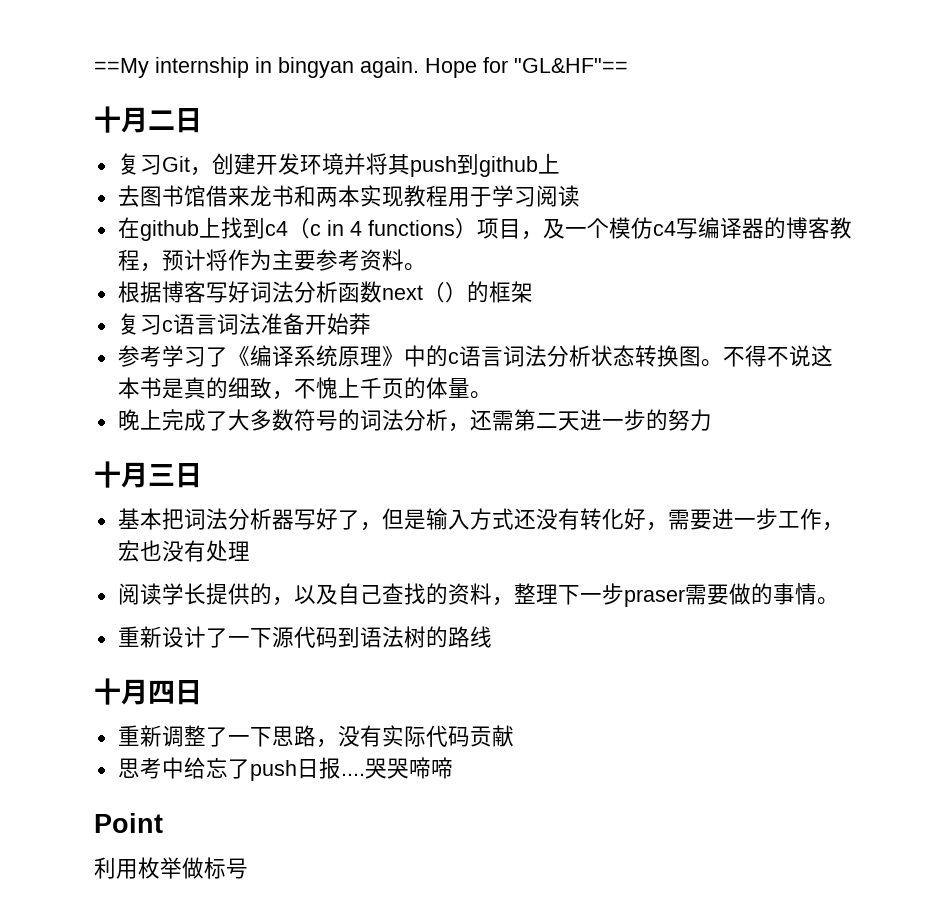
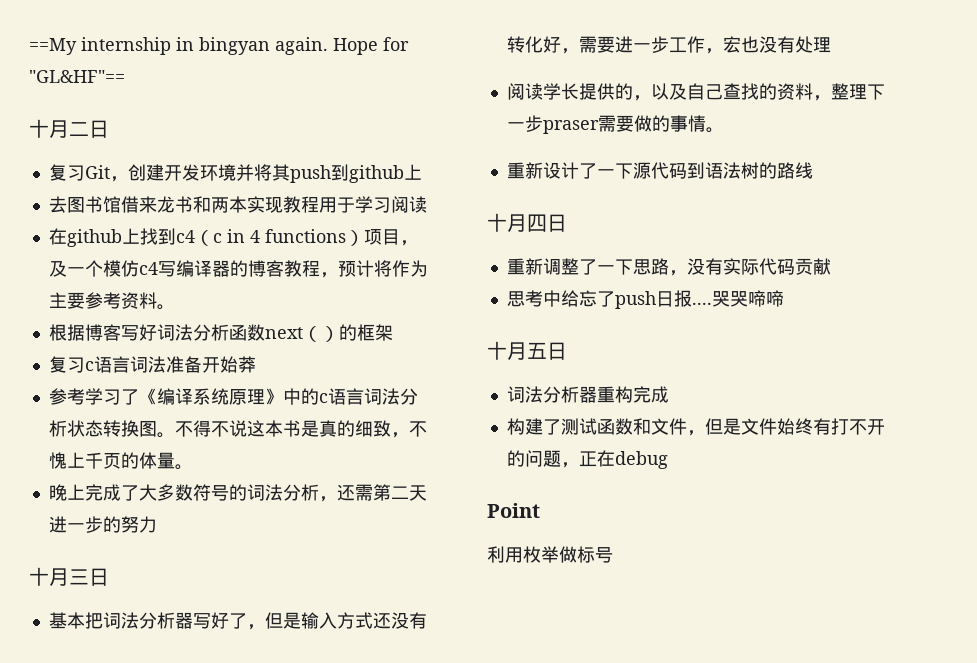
(453, 768) none -> [487,341,567,360] [506,386,669,403] [506,418,885,436] [506,450,668,469] // 十月五日 // 词法分析器重构完成 // 构建了测试函数和文件，但是文件始终有打不开的问题，正在debug

